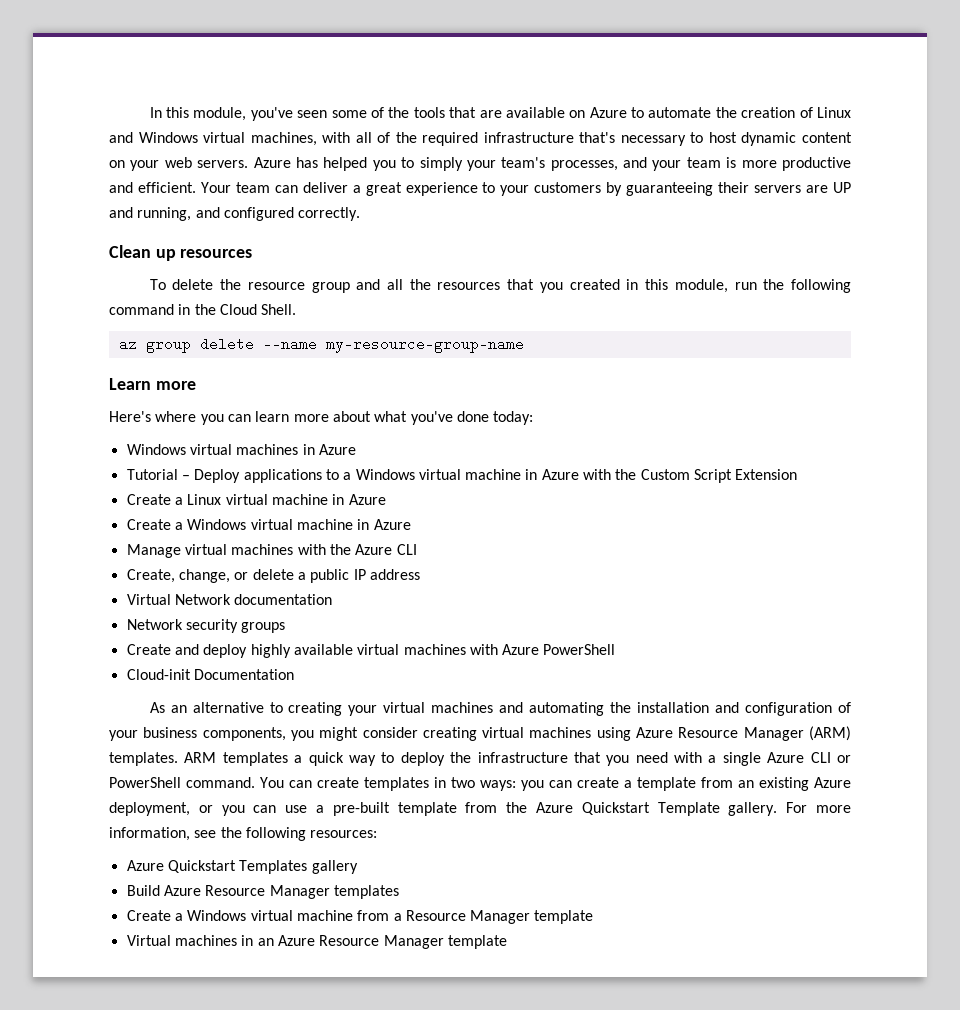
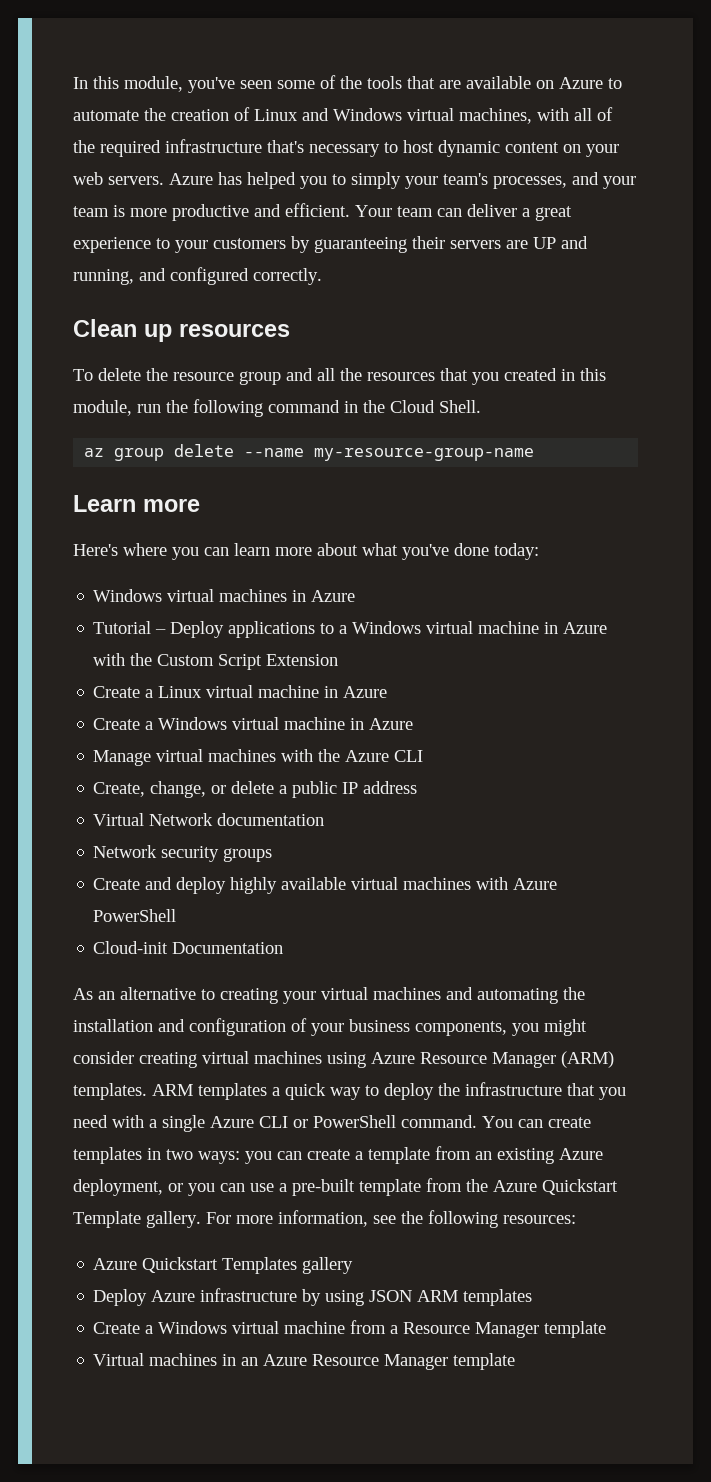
[126,885,330,899] Build Azure Resource Manager -> [93,1288,459,1306] Deploy Azure infrastructure by using JSON ARM

